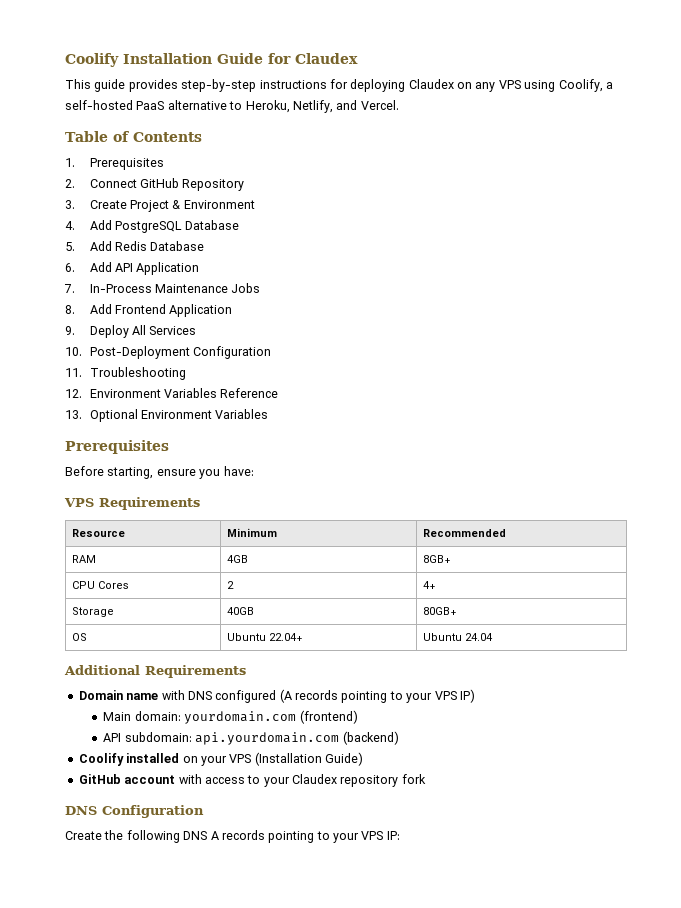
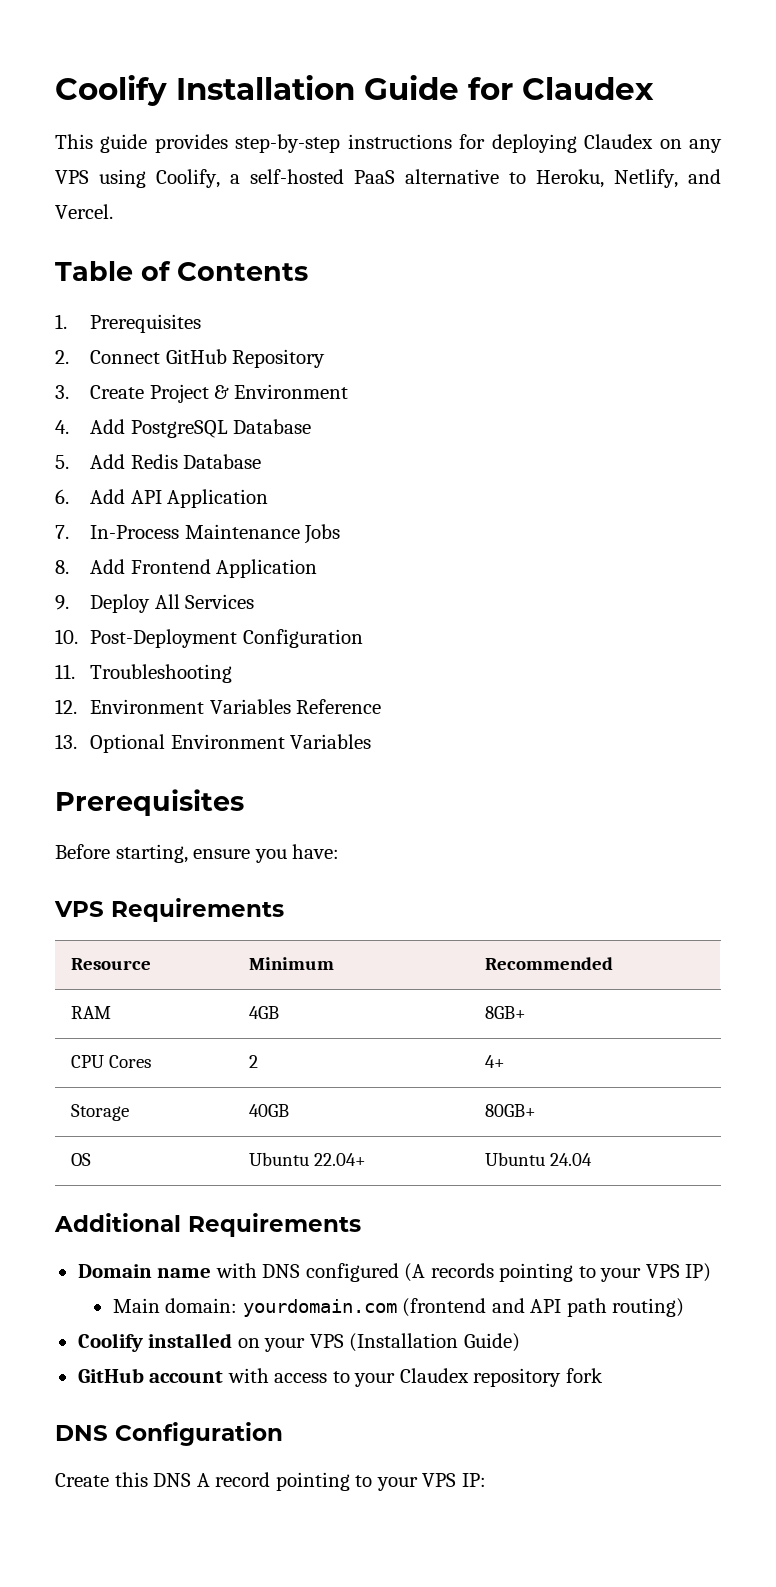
[299,710,358,724] [103,731,399,745] (frontend) // API subdomain: api.yourdomain.com (backend) -> [402,1298,685,1317] (frontend and API path routing)
[104,830,180,843] the following -> [114,1472,148,1487] this
[221,830,265,840] records -> [215,1472,271,1487] record

